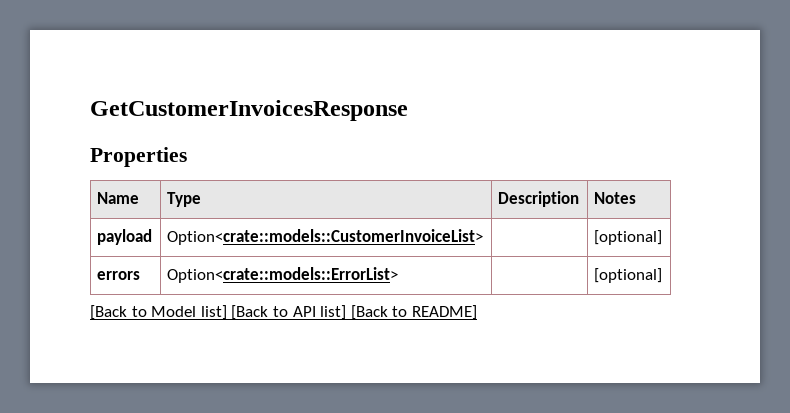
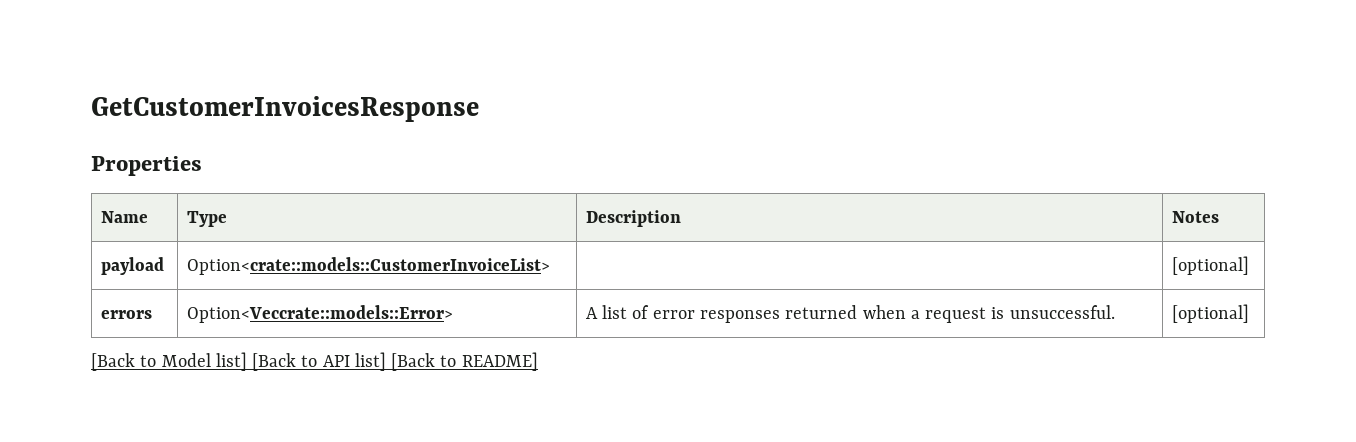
[167,267,399,283] Option<crate::models::ErrorList> | -> [186,305,453,323] [585,305,1115,323] Option<Veccrate::models::Error> | A list of error responses returned when a request is unsuccessful.

